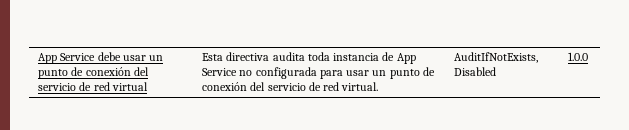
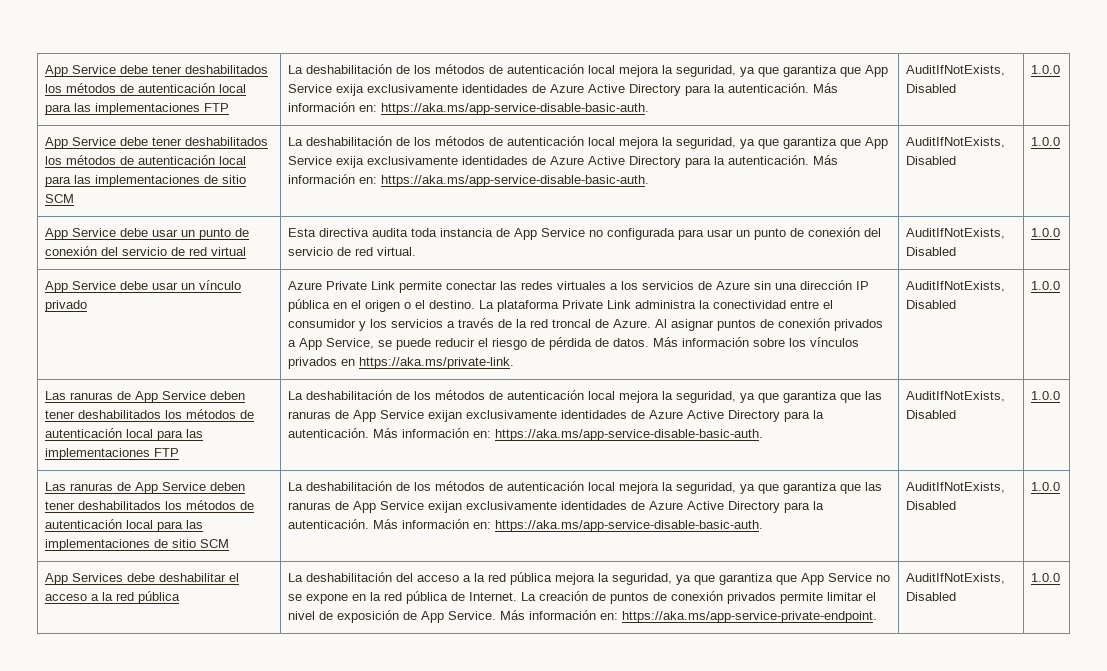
[38,52,121,64] App Service debe -> [44,65,268,77] [44,83,246,93] [44,103,229,115] [287,64,888,77] [287,83,838,96] [287,102,649,115] [905,65,1005,76] [905,84,956,93] [1030,65,1060,74] [44,137,268,149] [44,155,246,165] [44,175,246,187] [44,194,74,203] [287,136,888,149] [287,155,838,168] [287,174,649,187] [905,137,1005,148] [905,156,956,165] [1030,137,1060,146] [44,228,148,240] App Service debe tener deshabilitados los métodos de autenticación local para las implementaciones FTP | La deshabilitación de los métodos de autenticación local mejora la seguridad, ya que garantiza que App Service exija exclusivamente identidades de Azure Active Directory para la autenticación. Más información en: https://aka.ms/app-service-disable-basic-auth. | AuditIfNotExists, Disabled | 1.0.0 // App Service debe tener deshabilitados los métodos de autenticación local para las implementaciones de sitio SCM | La deshabilitación de los métodos de autenticación local mejora la seguridad, ya que garantiza que App Service exija exclusivamente identidades de Azure Active Directory para la autenticación. Más información en: https://aka.ms/app-service-disable-basic-auth. | AuditIfNotExists, Disabled | 1.0.0 // App Service debe
(589, 56) none -> [44,280,241,293] [44,300,87,312] [287,280,869,293] [287,299,833,312] [287,318,883,331] [287,337,859,350] [287,357,514,369] [905,281,1005,292] [905,300,956,309] [1030,281,1060,290] [44,391,245,403] [44,409,254,419] [44,428,203,441] [44,448,179,460] [287,390,882,403] [287,410,824,422] [287,428,763,441] [905,391,1005,402] [905,410,956,419] [1030,391,1060,400] [44,482,245,494] [44,500,254,510] [44,519,203,532] [44,539,229,551] [287,481,882,494] [287,501,824,513] [287,519,763,532] [905,482,1005,493] [905,501,956,510] [1030,482,1060,491] [44,573,239,585] [44,591,180,604] [287,572,890,585] [287,591,876,604] [287,610,877,623] [905,573,1005,584] [905,592,956,601] [1030,573,1060,582] // App Service debe usar un vínculo privado | Azure Private Link permite conectar las redes virtuales a los servicios de Azure sin una dirección IP pública en el origen o el destino. La plataforma Private Link administra la conectividad entre el consumidor y los servicios a través de la red troncal de Azure. Al asignar puntos de conexión privados a App Service, se puede reducir el riesgo de pérdida de datos. Más información sobre los vínculos privados en https://aka.ms/private-link. | AuditIfNotExists, Disabled | 1.0.0 // Las ranuras de App Service deben tener deshabilitados los métodos de autenticación local para las implementaciones FTP | La deshabilitación de los métodos de autenticación local mejora la seguridad, ya que garantiza que las ranuras de App Service exijan exclusivamente identidades de Azure Active Directory para la autenticación. Más información en: https://aka.ms/app-service-disable-basic-auth. | AuditIfNotExists, Disabled | 1.0.0 // Las ranuras de App Service deben tener deshabilitados los métodos de autenticación local para las implementaciones de sitio SCM | La deshabilitación de los métodos de autenticación local mejora la seguridad, ya que garantiza que las ranuras de App Service exijan exclusivamente identidades de Azure Active Directory para la autenticación. Más información en: https://aka.ms/app-service-disable-basic-auth. | AuditIfNotExists, Disabled | 1.0.0 // App Services debe deshabilitar el acceso a la red pública | La deshabilitación del acceso a la red pública mejora la seguridad, ya que garantiza que App Service no se expone en la red pública de Internet. La creación de puntos de conexión privados permite limitar el nivel de exposición de App Service. Más información en: https://aka.ms/app-service-private-endpoint. | AuditIfNotExists, Disabled | 1.0.0

